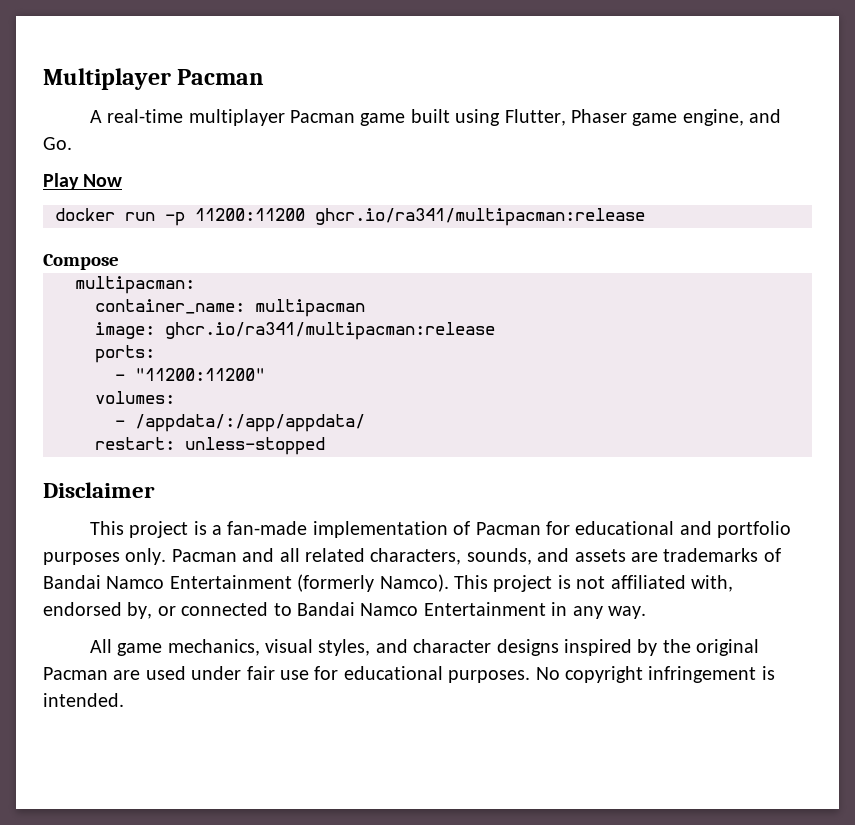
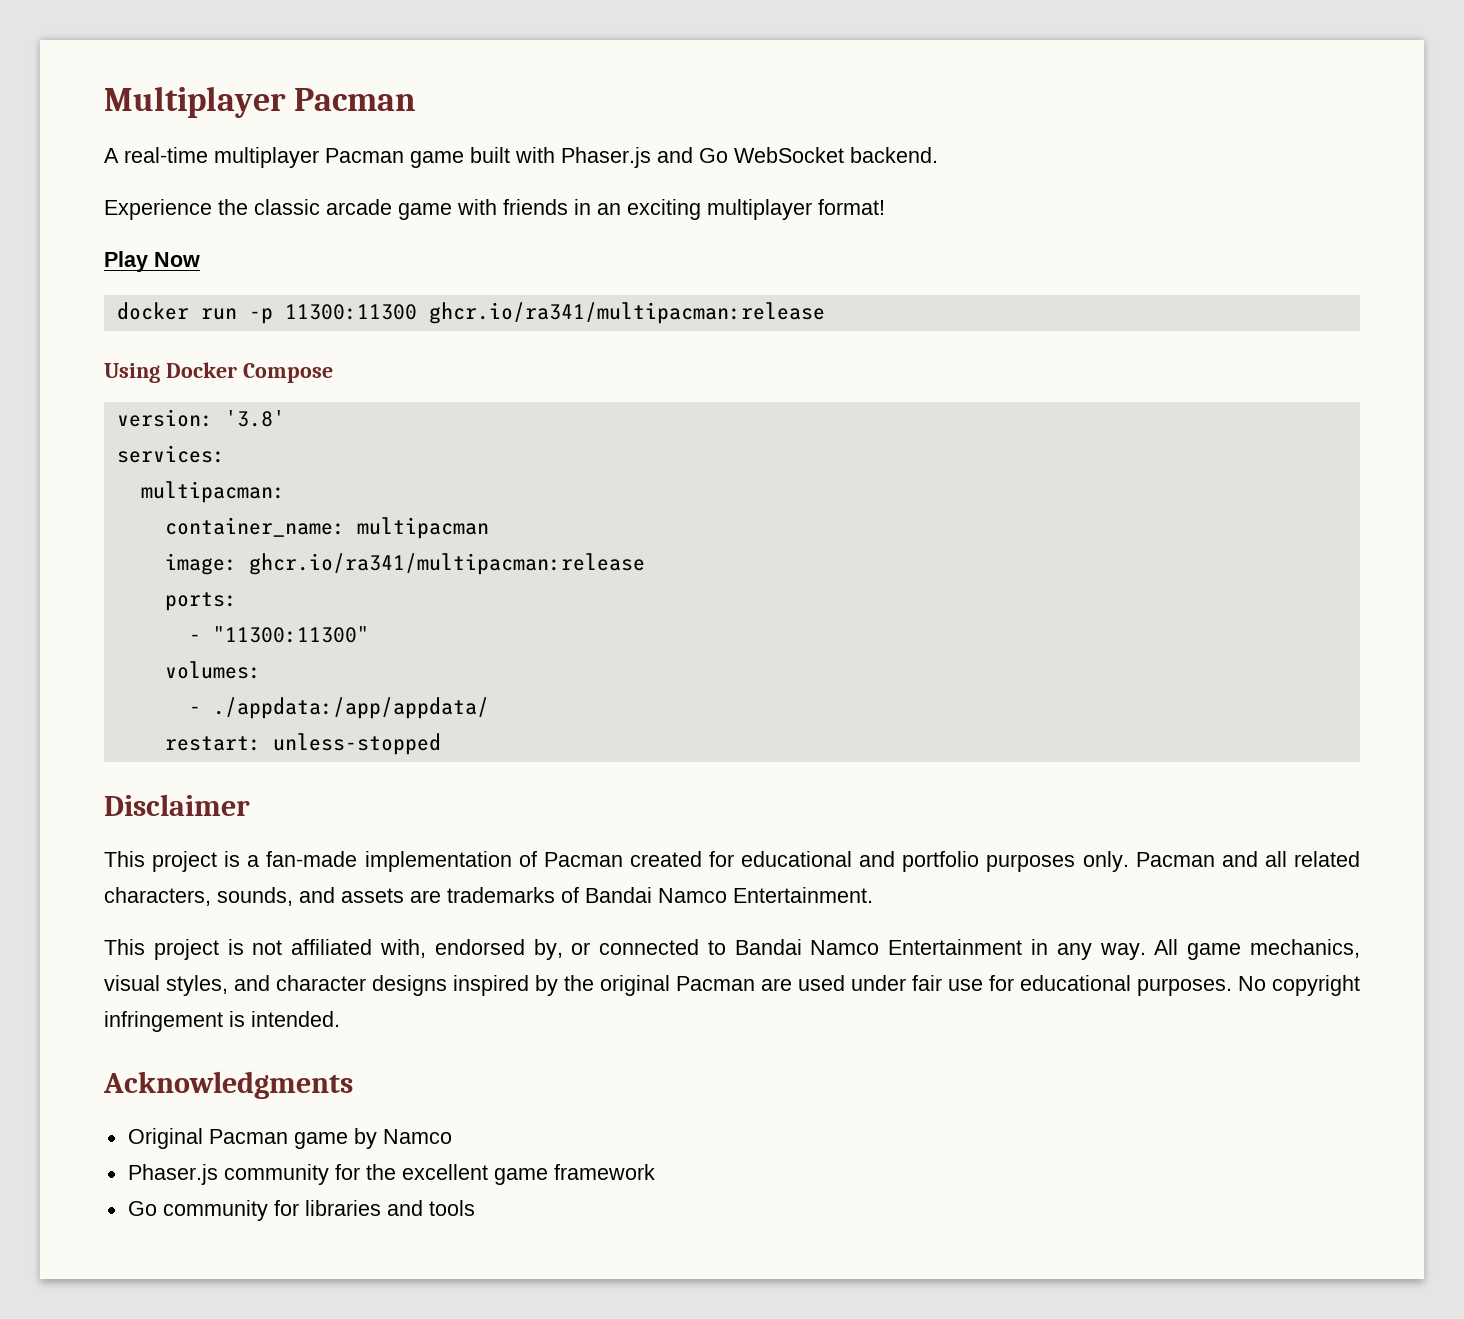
[455,109,782,126] [43,137,72,150] using Flutter, Phaser game engine, and Go. -> [515,147,938,168] [104,199,885,220] with Phaser.js and Go WebSocket backend. // Experience the classic arcade game with friends in an exciting multiplayer format!
[195,208,645,226] 11200:11200 ghcr.io/ra341/multipacman:release // -> [284,302,825,324] [104,362,237,383] 11300:11300 ghcr.io/ra341/multipacman:release // Using Docker
(119, 262) none -> [116,409,285,427] [116,445,225,463] // version: '3.8' // services:
[135,368,265,381] "11200:11200" -> [212,626,369,643] "11300:11300"
[135,414,365,432] /appdata/:/app/appdata/ -> [212,697,489,719] ./appdata:/app/appdata/
(541, 528) none -> [629,851,702,867] created
[169,574,449,592] Entertainment (formerly Namco). -> [733,887,873,903] Entertainment. //
(646, 612) // -> (1146, 951) none
(124, 700) none -> [103,1071,353,1099] [127,1128,452,1149] [127,1164,655,1185] [127,1200,475,1221] // Acknowledgments // Original Pacman game by Namco // Phaser.js community for the excellent game framework // Go community for libraries and tools

